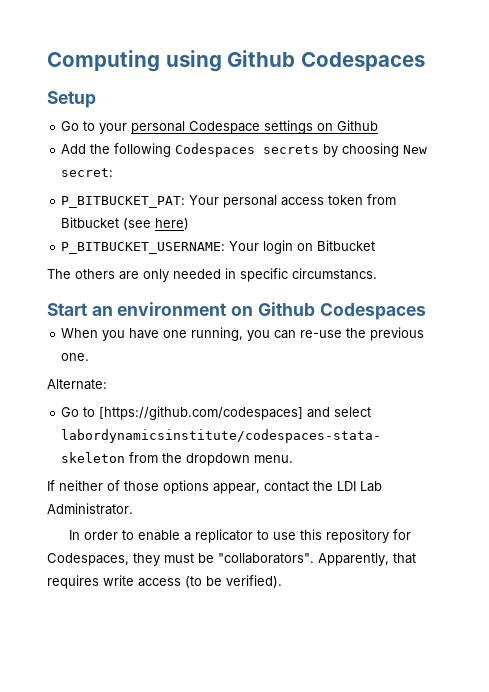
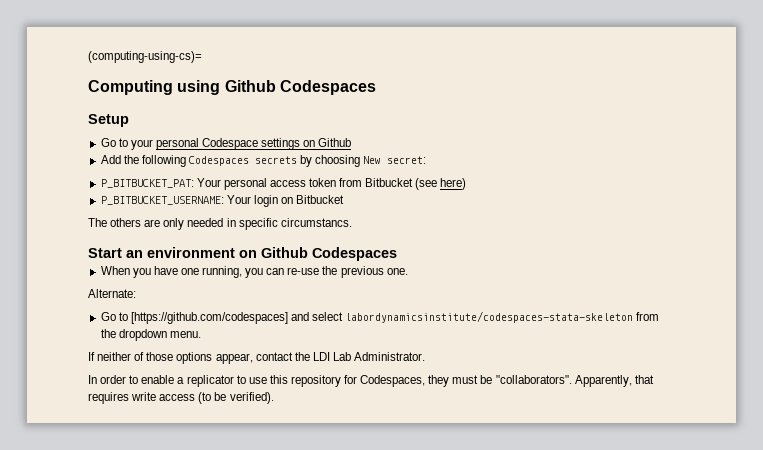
(47, 61) none -> [88,51,202,63] (computing-using-cs)= //

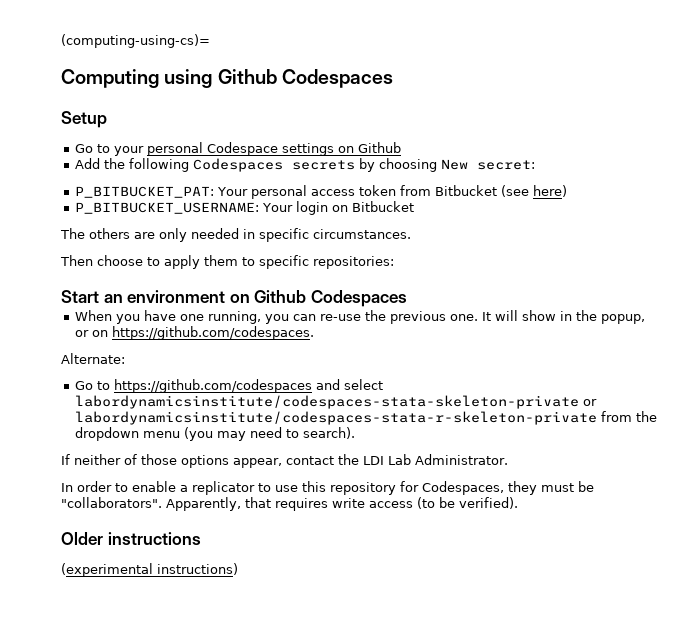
[280,218,352,227] circumstancs. -> [313,229,411,239] [60,255,394,269] circumstances. // Then choose to apply them to specific repositories:
(408, 271) none -> [481,310,645,324] [74,326,314,340] It will show in the popup, or on https://github.com/codespaces.
[130,312,288,324] [https://github.com/codespaces] -> [113,379,312,393] https://github.com/codespaces
[345,311,660,323] [100,329,201,341] labordynamicsinstitute/codespaces-stata-skeleton from the dropdown menu. -> [74,395,597,409] [74,411,657,425] [74,427,355,441] labordynamicsinstitute/codespaces-stata-skeleton-private or labordynamicsinstitute/codespaces-stata-r-skeleton-private from the dropdown menu (you may need to search).
(274, 398) none -> [61,532,201,545] [61,563,238,577] // Older instructions // (experimental instructions)

